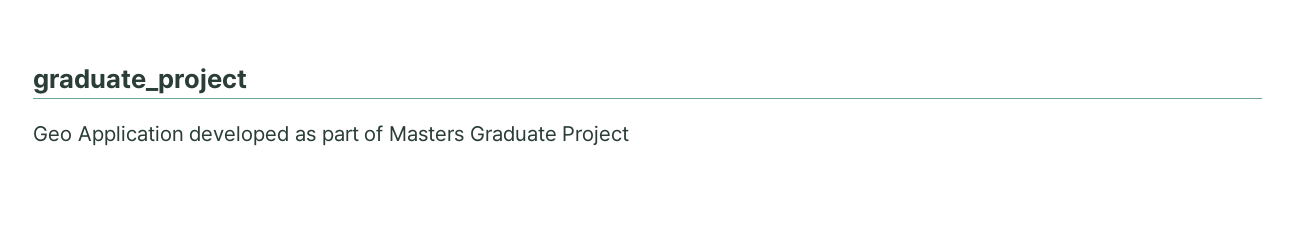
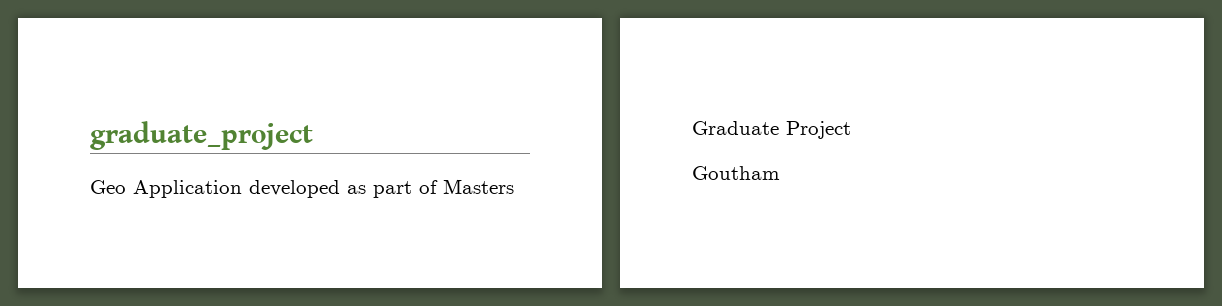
(630, 135) none -> [692,166,780,180] // Goutham

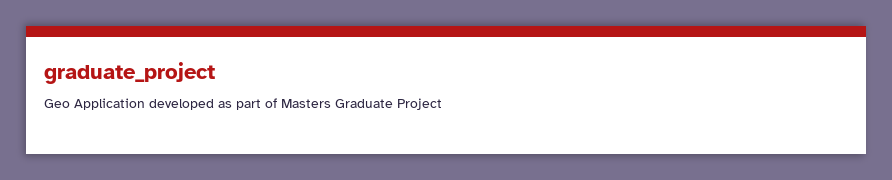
[692,166,780,180] // Goutham -> (442, 104) none

